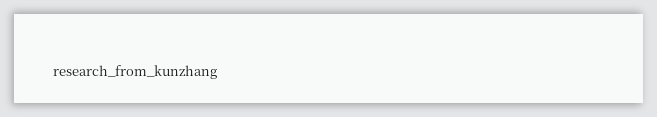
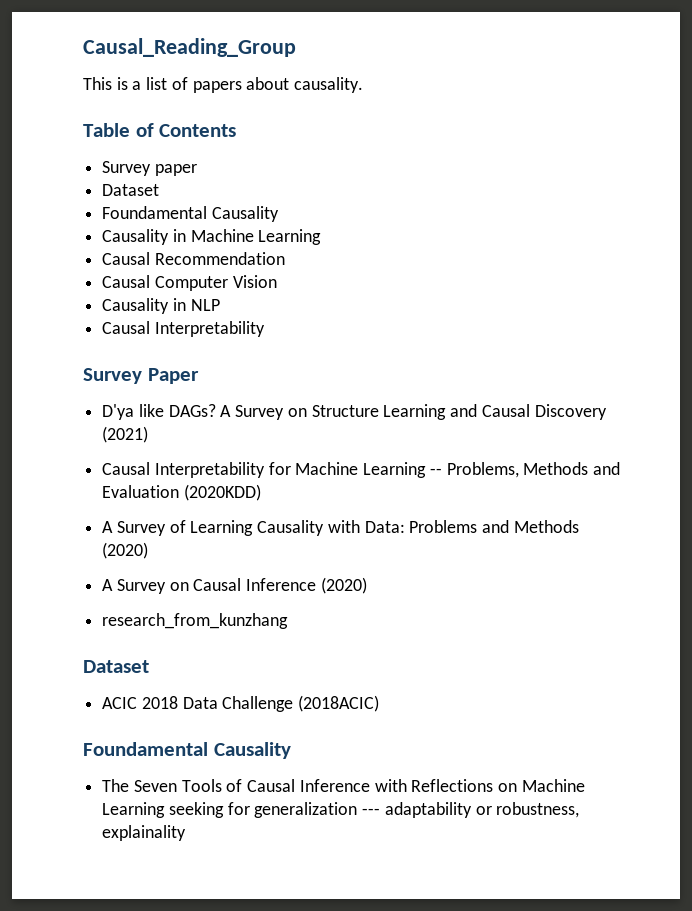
[53,65,217,79] research_from_kunzhang -> [83,38,296,57] [83,77,364,93] [83,123,237,137] [102,161,197,176] [102,184,160,196] [102,206,279,222] [102,229,322,245] [102,252,285,265] [102,275,277,291] [102,298,220,314] [102,321,265,337] [83,368,199,384] [102,404,607,420] [102,426,149,443] [102,462,621,478] [102,484,261,501] [102,520,579,536] [102,542,149,559] [102,577,367,594] [102,613,289,629] [83,660,149,673] [102,695,380,712] [83,742,291,759] [102,779,585,792] [102,802,580,818] [102,825,187,841] Causal_Reading_Group // This is a list of papers about causality. // Table of Contents // Survey paper // Dataset // Foundamental Causality // Causality in Machine Learning // Causal Recommendation // Causal Computer Vision // Causality in NLP // Causal Interpretability // Survey Paper // D'ya like DAGs? A Survey on Structure Learning and Causal Discovery (2021) // Causal Interpretability for Machine Learning -- Problems, Methods and Evaluation (2020KDD) // A Survey of Learning Causality with Data: Problems and Methods (2020) // A Survey on Causal Inference (2020) // research_from_kunzhang // Dataset // ACIC 2018 Data Challenge (2018ACIC) // Foundamental Causality // The Seven Tools of Causal Inference with Reflections on Machine Learning seeking for generalization --- adaptability or robustness, explainality

